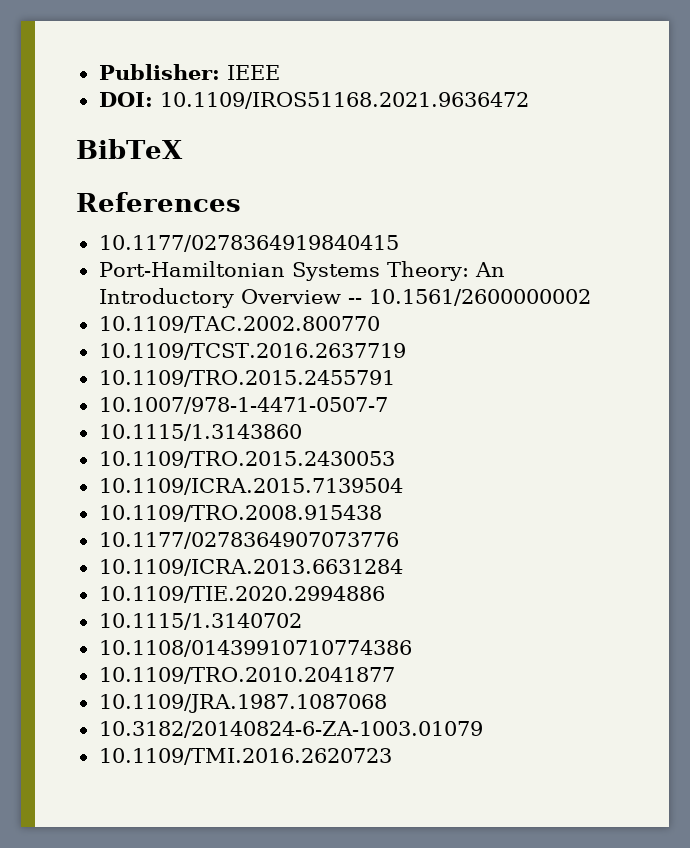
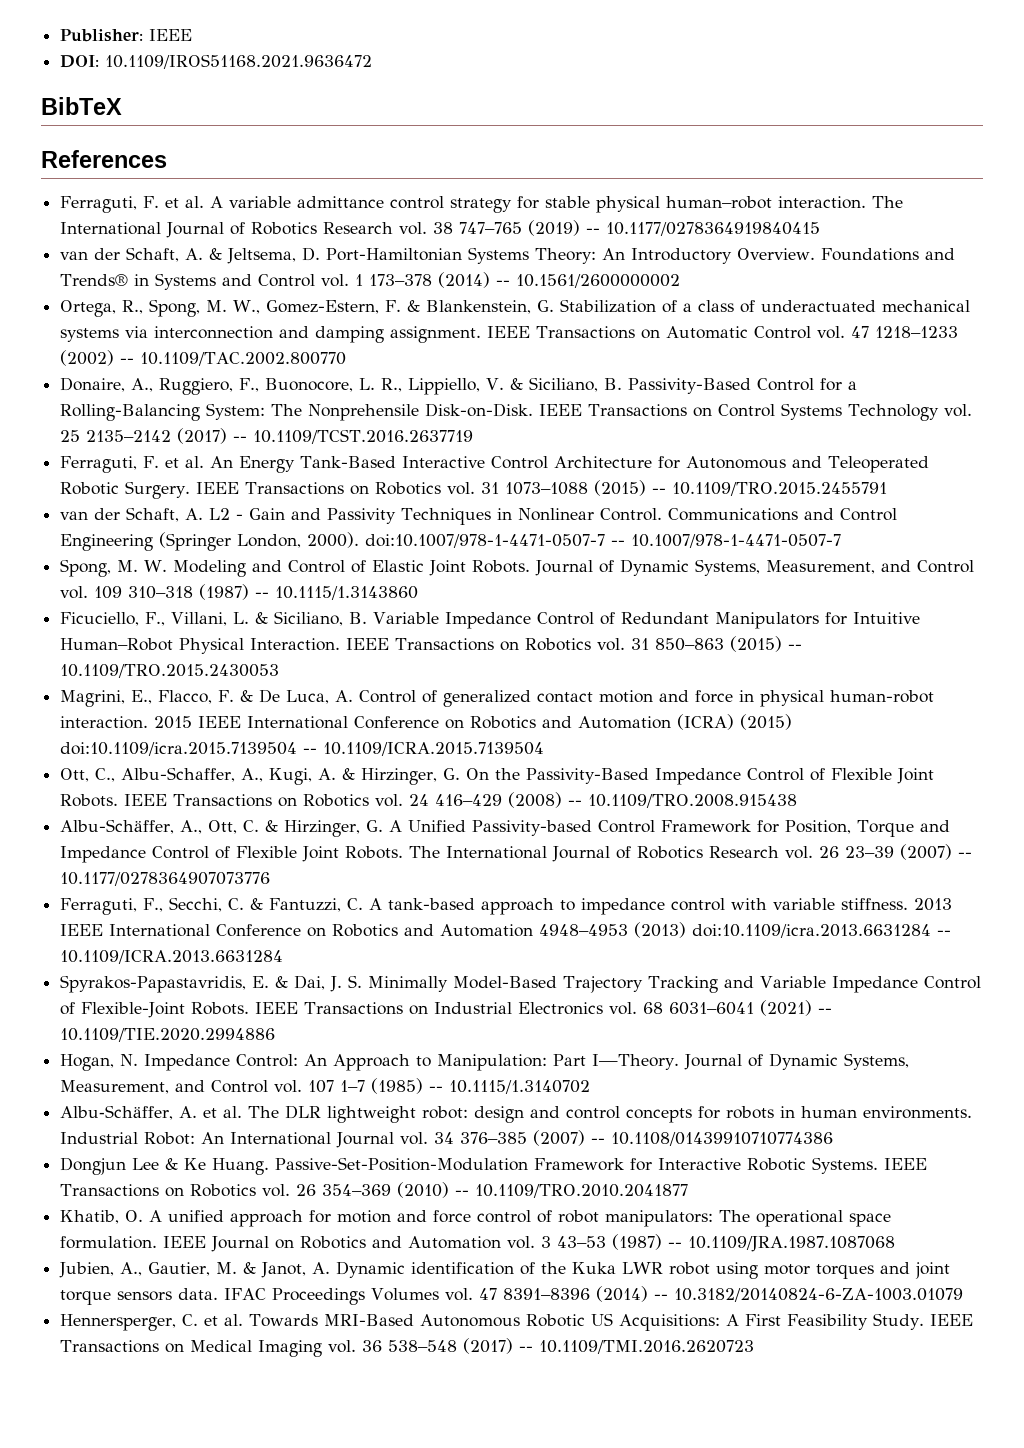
[98,235,399,252] 10.1177/0278364919840415 // -> [60,196,904,213] [60,220,821,238] [60,247,321,264] Ferraguti, F. et al. A variable admittance control strategy for stable physical human–robot interaction. The International Journal of Robotics Research vol. 38 747–765 (2019) -- 10.1177/0278364919840415 // van der Schaft, A. & Jeltsema, D.
[240,289,591,306] [98,316,380,333] [98,343,406,360] [98,370,395,387] [98,397,388,414] [98,424,302,441] [98,451,395,468] [98,478,403,495] [98,505,382,522] [98,532,399,549] [98,559,403,576] [98,586,385,603] [98,613,302,630] [98,640,412,657] [98,667,395,684] [98,694,387,713] [98,721,483,738] Overview -- 10.1561/2600000002 // 10.1109/TAC.2002.800770 // 10.1109/TCST.2016.2637719 // 10.1109/TRO.2015.2455791 // 10.1007/978-1-4471-0507-7 // 10.1115/1.3143860 // 10.1109/TRO.2015.2430053 // 10.1109/ICRA.2015.7139504 // 10.1109/TRO.2008.915438 // 10.1177/0278364907073776 // 10.1109/ICRA.2013.6631284 // 10.1109/TIE.2020.2994886 // 10.1115/1.3140702 // 10.1108/01439910710774386 // 10.1109/TRO.2010.2041877 // 10.1109/JRA.1987.1087068 // 10.3182/20140824-6-ZA-1003.01079 // -> [737,248,956,261] [60,272,681,290] [60,299,971,317] [60,326,959,343] [60,350,347,366] [60,377,858,395] [60,403,973,421] [60,428,474,444] [60,456,930,473] [60,480,888,499] [60,507,898,525] [60,532,842,551] [60,559,975,577] [60,584,419,600] [60,611,921,629] [60,636,803,654] [60,664,280,678] [60,689,935,707] [60,714,793,730] [60,742,545,756] [60,767,935,785] [60,792,798,808] [60,819,951,837] [60,844,973,863] [60,872,271,886] [60,897,953,915] [60,922,952,938] [60,950,284,964] [60,975,982,993] [60,1000,833,1018] [60,1028,276,1042] [60,1053,910,1071] [60,1078,591,1094] [60,1105,973,1123] [60,1130,834,1148] [60,1157,928,1175] [60,1182,689,1198] [60,1210,892,1227] [60,1234,896,1252] [59,1261,951,1279] [60,1286,964,1305] [60,1313,974,1331] [60,1338,534,1357] Overview. Foundations and Trends® in Systems and Control vol. 1 173–378 (2014) -- 10.1561/2600000002 // Ortega, R., Spong, M. W., Gomez-Estern, F. & Blankenstein, G. Stabilization of a class of underactuated mechanical systems via interconnection and damping assignment. IEEE Transactions on Automatic Control vol. 47 1218–1233 (2002) -- 10.1109/TAC.2002.800770 // Donaire, A., Ruggiero, F., Buonocore, L. R., Lippiello, V. & Siciliano, B. Passivity-Based Control for a Rolling-Balancing System: The Nonprehensile Disk-on-Disk. IEEE Transactions on Control Systems Technology vol. 25 2135–2142 (2017) -- 10.1109/TCST.2016.2637719 // Ferraguti, F. et al. An Energy Tank-Based Interactive Control Architecture for Autonomous and Teleoperated Robotic Surgery. IEEE Transactions on Robotics vol. 31 1073–1088 (2015) -- 10.1109/TRO.2015.2455791 // van der Schaft, A. L2 - Gain and Passivity Techniques in Nonlinear Control. Communications and Control Engineering (Springer London, 2000). doi:10.1007/978-1-4471-0507-7 -- 10.1007/978-1-4471-0507-7 // Spong, M. W. Modeling and Control of Elastic Joint Robots. Journal of Dynamic Systems, Measurement, and Control vol. 109 310–318 (1987) -- 10.1115/1.3143860 // Ficuciello, F., Villani, L. & Siciliano, B. Variable Impedance Control of Redundant Manipulators for Intuitive Human–Robot Physical Interaction. IEEE Transactions on Robotics vol. 31 850–863 (2015) -- 10.1109/TRO.2015.2430053 // Magrini, E., Flacco, F. & De Luca, A. Control of generalized contact motion and force in physical human-robot interaction. 2015 IEEE International Conference on Robotics and Automation (ICRA) (2015) doi:10.1109/icra.2015.7139504 -- 10.1109/ICRA.2015.7139504 // Ott, C., Albu-Schaffer, A., Kugi, A. & Hirzinger, G. On the Passivity-Based Impedance Control of Flexible Joint Robots. IEEE Transactions on Robotics vol. 24 416–429 (2008) -- 10.1109/TRO.2008.915438 // Albu-Schäffer, A., Ott, C. & Hirzinger, G. A Unified Passivity-based Control Framework for Position, Torque and Impedance Control of Flexible Joint Robots. The International Journal of Robotics Research vol. 26 23–39 (2007) -- 10.1177/0278364907073776 // Ferraguti, F., Secchi, C. & Fantuzzi, C. A tank-based approach to impedance control with variable stiffness. 2013 IEEE International Conference on Robotics and Automation 4948–4953 (2013) doi:10.1109/icra.2013.6631284 -- 10.1109/ICRA.2013.6631284 // Spyrakos-Papastavridis, E. & Dai, J. S. Minimally Model-Based Trajectory Tracking and Variable Impedance Control of Flexible-Joint Robots. IEEE Transactions on Industrial Electronics vol. 68 6031–6041 (2021) -- 10.1109/TIE.2020.2994886 // Hogan, N. Impedance Control: An Approach to Manipulation: Part I—Theory. Journal of Dynamic Systems, Measurement, and Control vol. 107 1–7 (1985) -- 10.1115/1.3140702 // Albu‐Schäffer, A. et al. The DLR lightweight robot: design and control concepts for robots in human environments. Industrial Robot: An International Journal vol. 34 376–385 (2007) -- 10.1108/01439910710774386 // Dongjun Lee & Ke Huang. Passive-Set-Position-Modulation Framework for Interactive Robotic Systems. IEEE Transactions on Robotics vol. 26 354–369 (2010) -- 10.1109/TRO.2010.2041877 // Khatib, O. A unified approach for motion and force control of robot manipulators: The operational space formulation. IEEE Journal on Robotics and Automation vol. 3 43–53 (1987) -- 10.1109/JRA.1987.1087068 // Jubien, A., Gautier, M. & Janot, A. Dynamic identification of the Kuka LWR robot using motor torques and joint torque sensors data. IFAC Proceedings Volumes vol. 47 8391–8396 (2014) -- 10.3182/20140824-6-ZA-1003.01079 // Hennersperger, C. et al. Towards MRI-Based Autonomous Robotic US Acquisitions: A First Feasibility Study. IEEE Transactions on Medical Imaging vol. 36 538–548 (2017) --

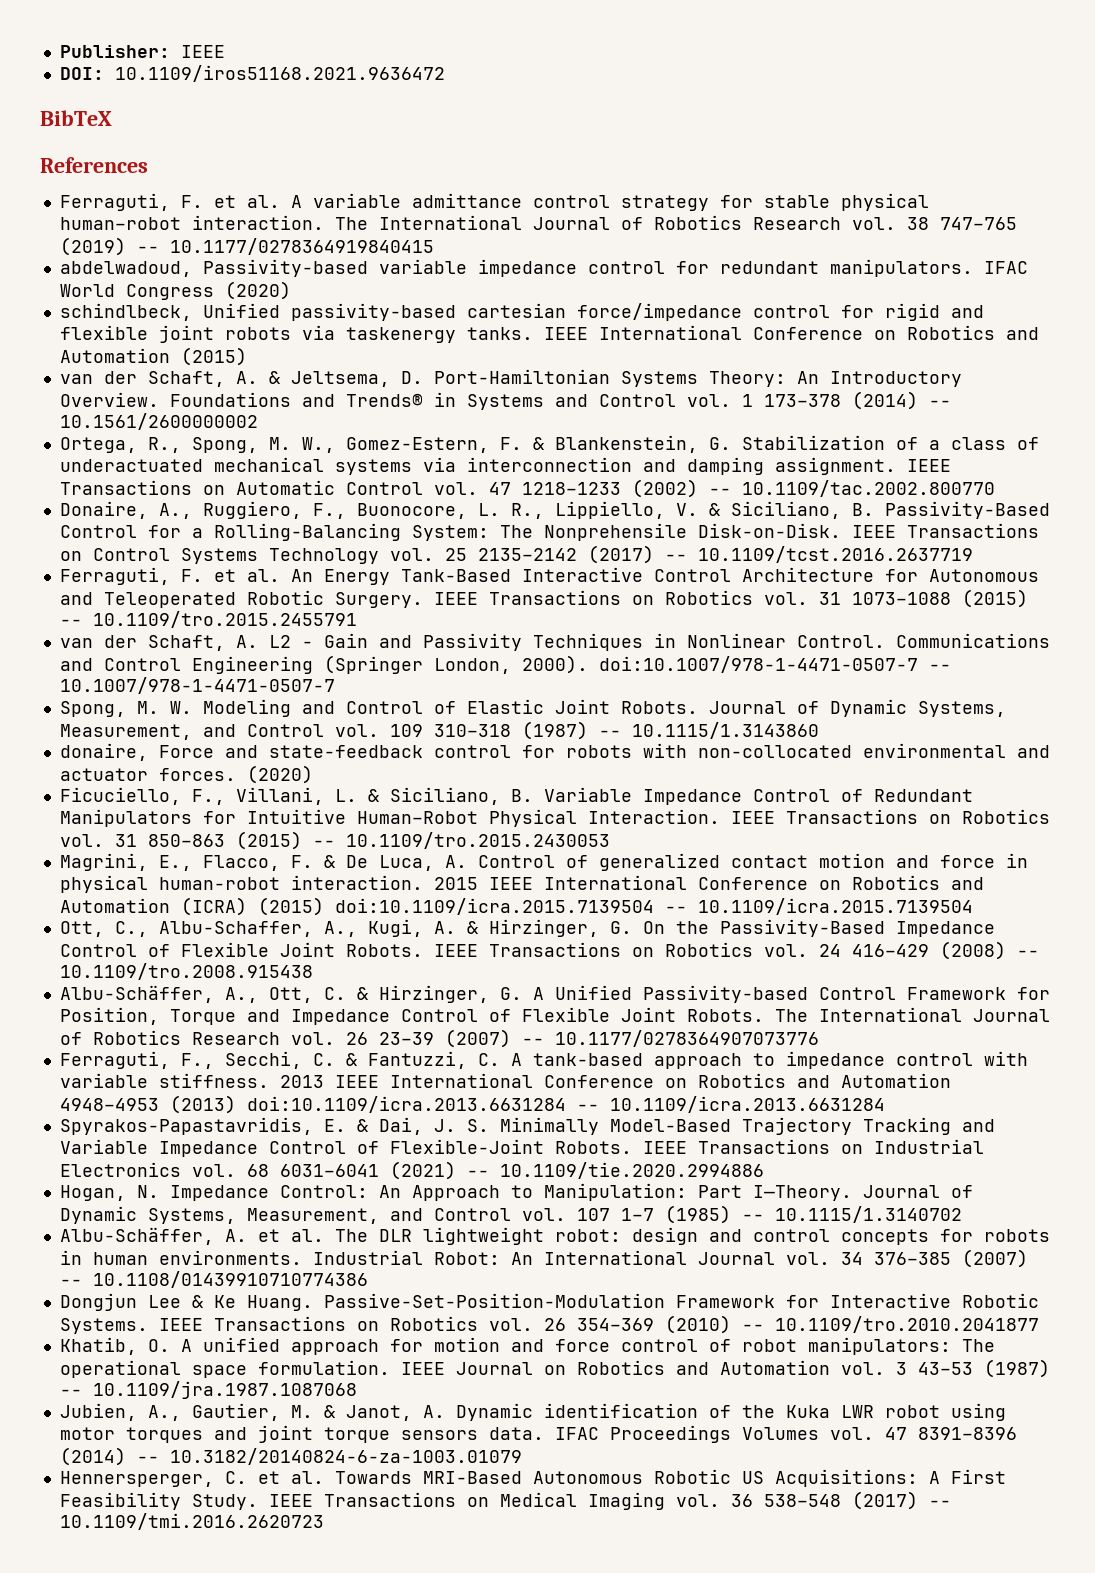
[105,54,373,69] 10.1109/IROS51168.2021.9636472 -> [114,65,445,82] 10.1109/iros51168.2021.9636472
(821, 229) none -> [59,259,1028,277] [59,281,291,300] [59,303,984,321] [59,325,1039,343] [59,347,247,366] // abdelwadoud, Passivity-based variable impedance control for redundant manipulators. IFAC World Congress (2020) // schindlbeck, Unified passivity-based cartesian force/impedance control for rigid and flexible joint robots via taskenergy tanks. IEEE International Conference on Robotics and Automation (2015)
[140,352,347,366] 10.1109/TAC.2002.800770 -> [741,480,995,497] 10.1109/tac.2002.800770
[253,429,474,444] 10.1109/TCST.2016.2637719 -> [697,546,973,563] 10.1109/tcst.2016.2637719
[672,482,888,496] 10.1109/TRO.2015.2455791 -> [92,611,357,628] 10.1109/tro.2015.2455791
(419, 593) none -> [59,743,1050,761] [59,765,313,784] // donaire, Force and state-feedback control for robots with non-collocated environmental and actuator forces. (2020)
[60,664,280,678] 10.1109/TRO.2015.2430053 -> [345,832,610,849] 10.1109/tro.2015.2430053
[323,742,545,756] 10.1109/ICRA.2015.7139504 -> [697,898,973,915] 10.1109/icra.2015.7139504
[588,794,798,808] 10.1109/TRO.2008.915438 -> [59,963,313,980] 10.1109/tro.2008.915438
[60,950,284,964] 10.1109/ICRA.2013.6631284 -> [609,1096,885,1113] 10.1109/icra.2013.6631284
[60,1028,276,1042] 10.1109/TIE.2020.2994886 -> [499,1162,764,1179] 10.1109/tie.2020.2994886
[475,1184,689,1198] 10.1109/TRO.2010.2041877 -> [774,1316,1039,1333] 10.1109/tro.2010.2041877
[688,1236,896,1252] 10.1109/JRA.1987.1087068 -> [92,1381,357,1399] 10.1109/jra.1987.1087068
[674,1288,964,1302] 10.3182/20140824-6-ZA-1003.01079 -> [169,1448,522,1465] 10.3182/20140824-6-za-1003.01079
[539,1340,755,1354] 10.1109/TMI.2016.2620723 -> [59,1513,324,1530] 10.1109/tmi.2016.2620723

